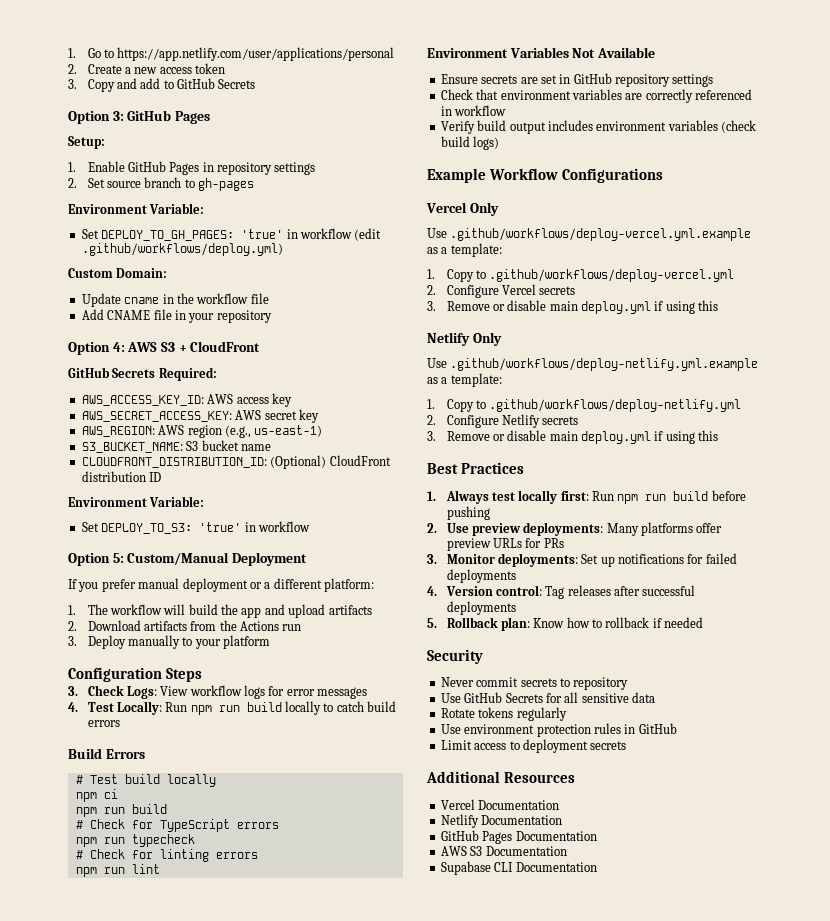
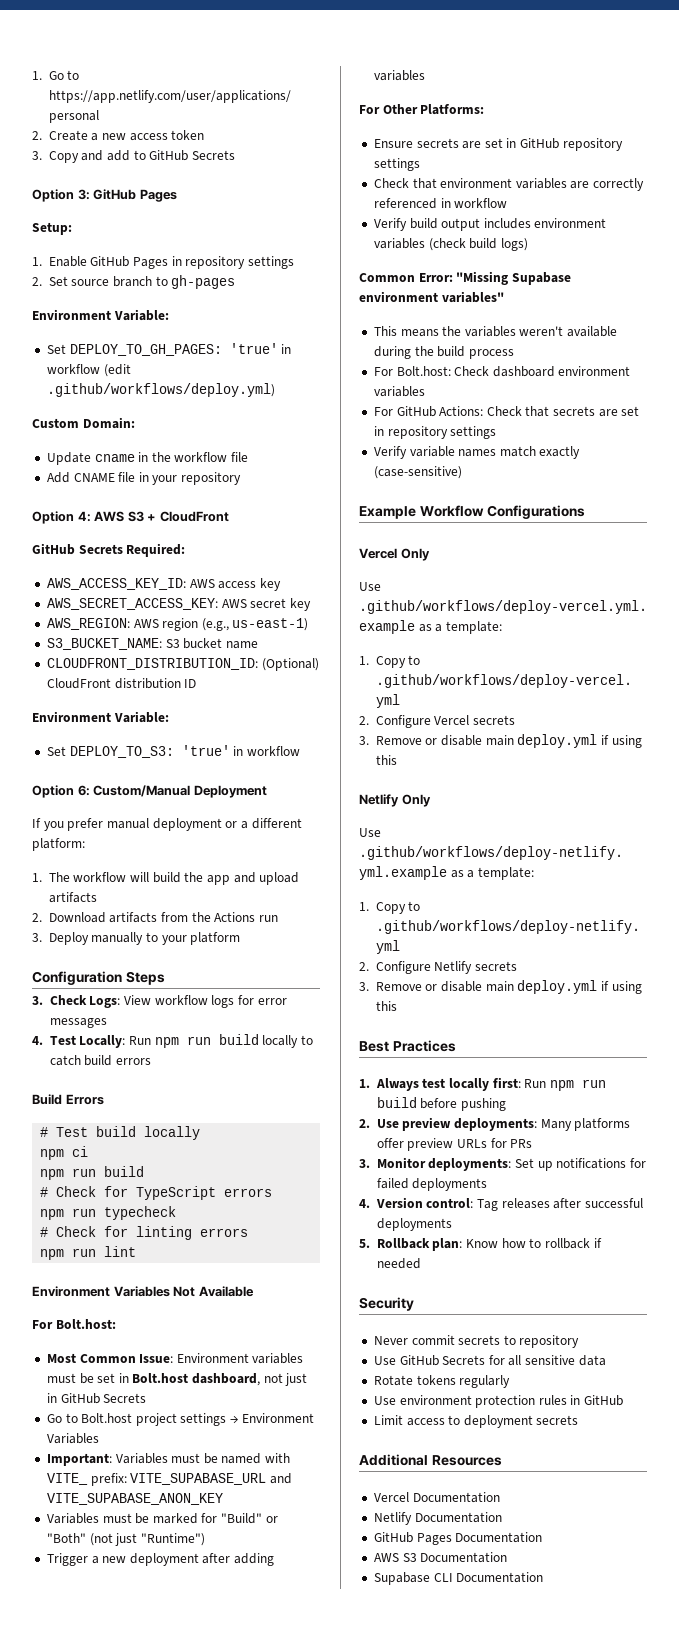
[112,553,124,563] 5: -> [77,785,90,796] 6:
(655, 52) none -> [32,1319,116,1329] [46,1353,304,1364] [46,1373,308,1386] [46,1393,147,1404] [46,1413,314,1426] [46,1433,99,1444] [46,1453,291,1466] [46,1473,292,1486] [46,1493,223,1505] [46,1513,278,1524] [46,1533,205,1546] [46,1553,275,1566] [373,70,425,81] [359,104,485,115] // For Bolt.host: // Most Common Issue: Environment variables must be set in Bolt.host dashboard, not just in GitHub Secrets // Go to Bolt.host project settings → Environment Variables // Important: Variables must be named with VITE_ prefix: VITE_SUPABASE_URL and VITE_SUPABASE_ANON_KEY // Variables must be marked for "Build" or "Both" (not just "Runtime") // Trigger a new deployment after adding variables // For Other Platforms:
(500, 143) none -> [359,271,571,285] [359,291,504,303] [373,326,618,337] [373,346,514,359] [373,366,631,377] [373,386,425,397] [373,406,640,417] [373,426,497,439] [373,446,581,459] [373,466,462,479] // Common Error: "Missing Supabase environment variables" // This means the variables weren't available during the build process // For Bolt.host: Check dashboard environment variables // For GitHub Actions: Check that secrets are set in repository settings // Verify variable names match exactly (case-sensitive)

